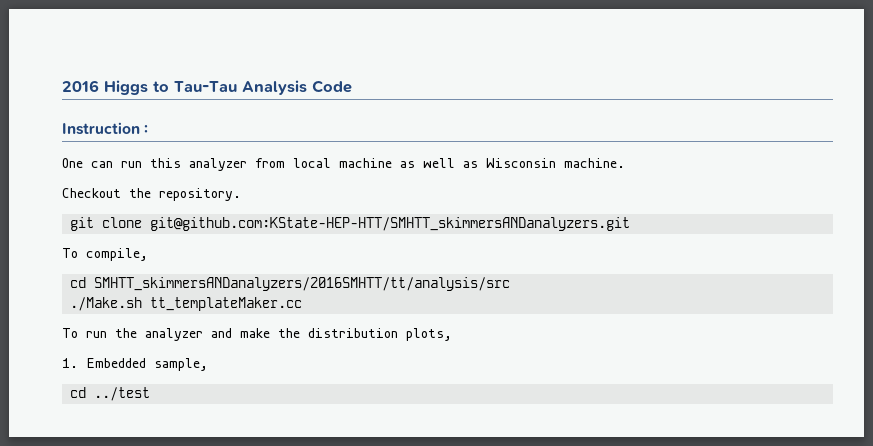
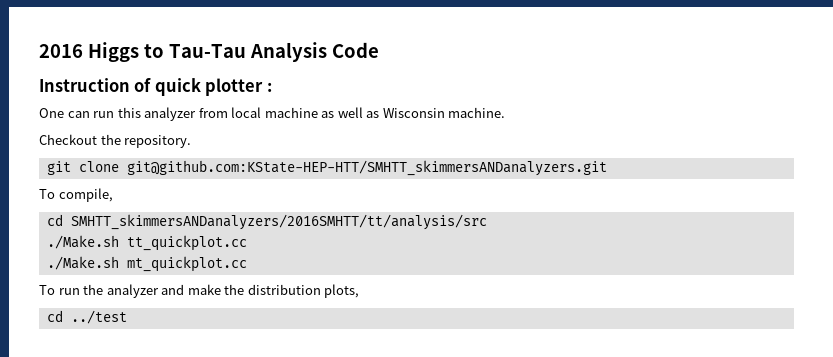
(140, 128) none -> [134,78,264,96] of quick plotter
[150,297,303,311] tt_templateMaker.cc -> [126,235,247,251] [46,256,247,272] tt_quickplot.cc // ./Make.sh mt_quickplot.cc
[62,358,209,371] // 1. Embedded sample, -> (360, 291) none

